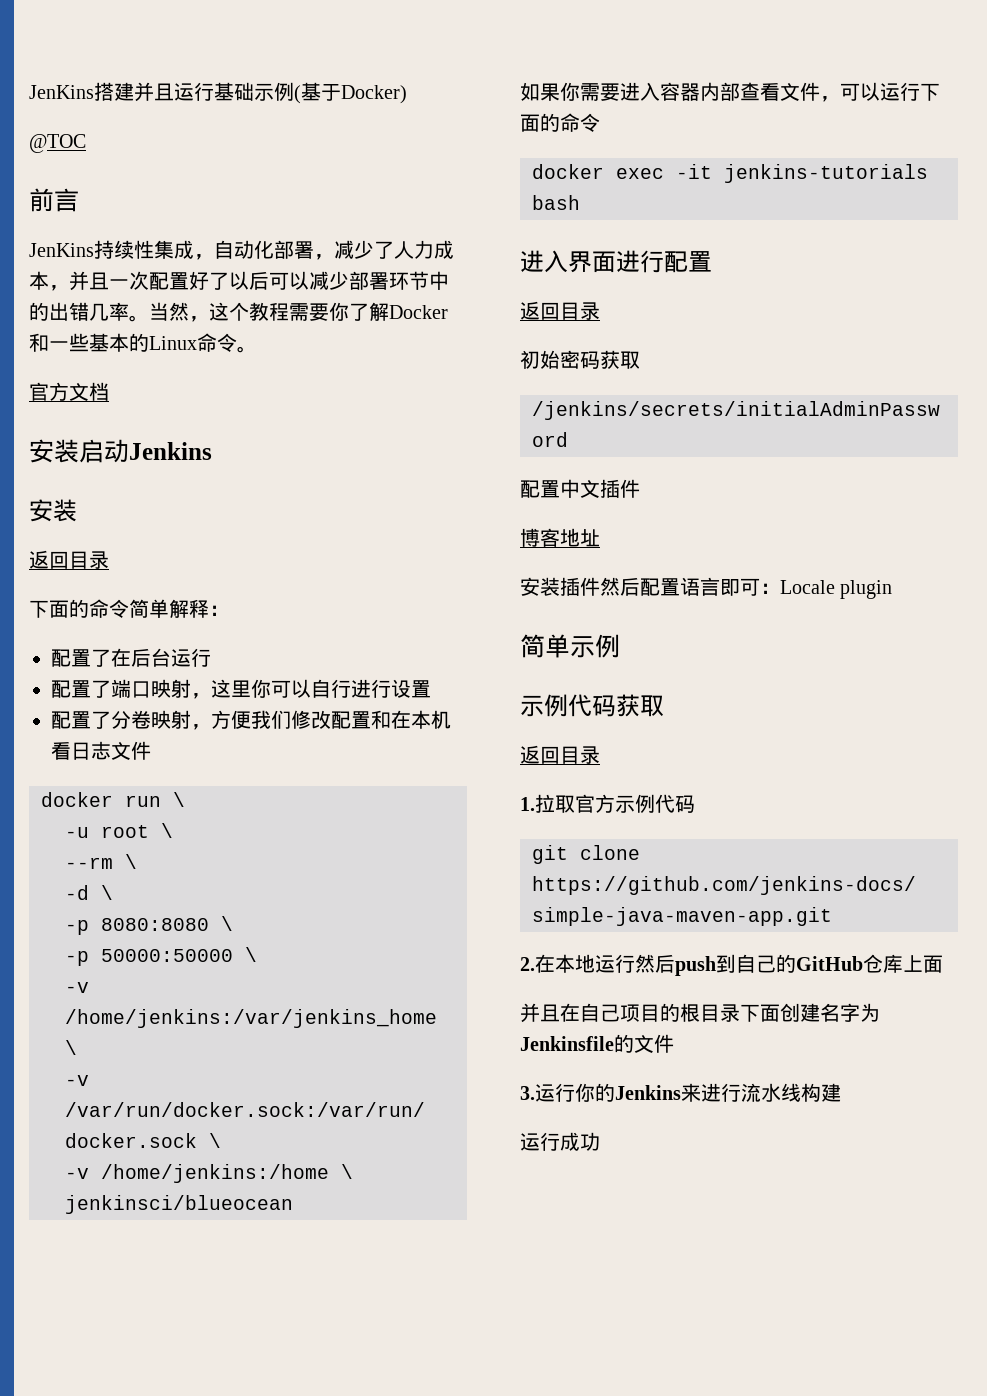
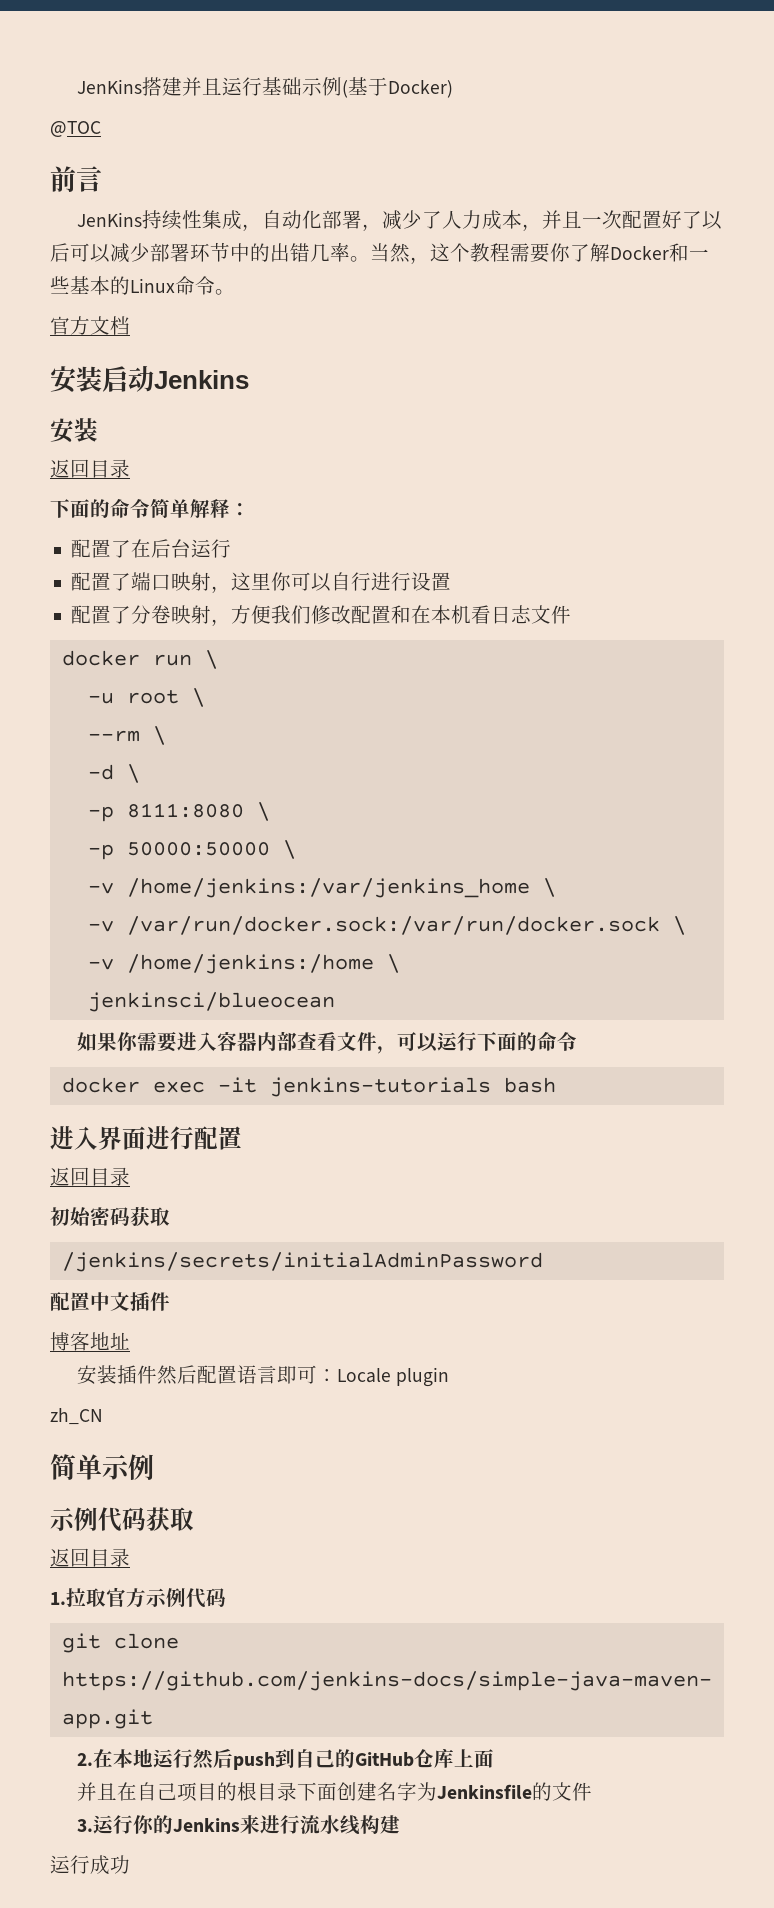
[101,918,209,931] 8080:8080 -> [126,803,244,818] 8111:8080
(893, 589) none -> [50,1408,103,1425] // zh_CN

